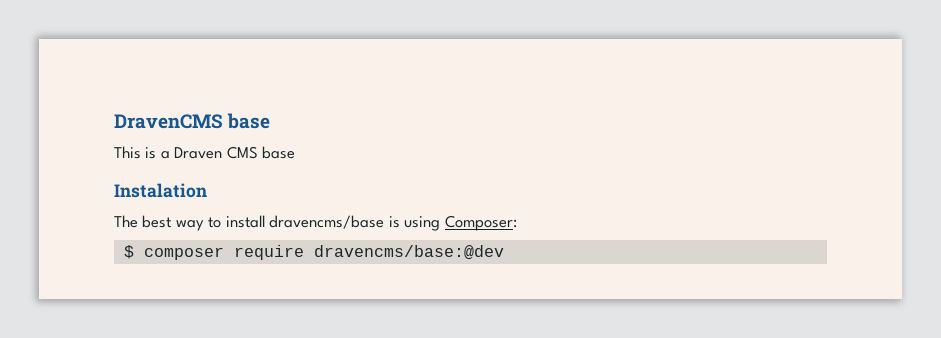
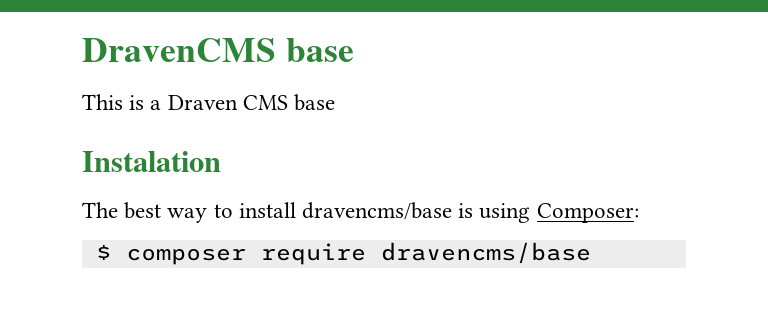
[313,245,504,260] dravencms/base:@dev -> [380,242,591,264] dravencms/base

